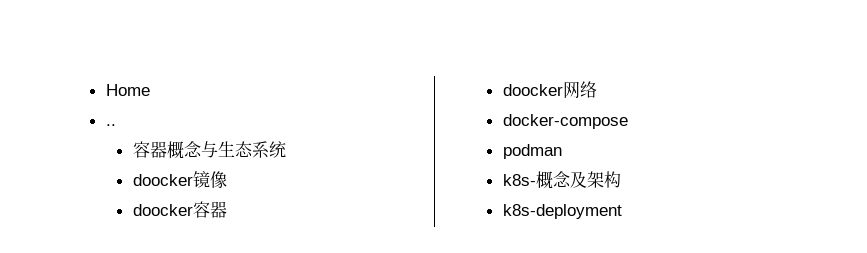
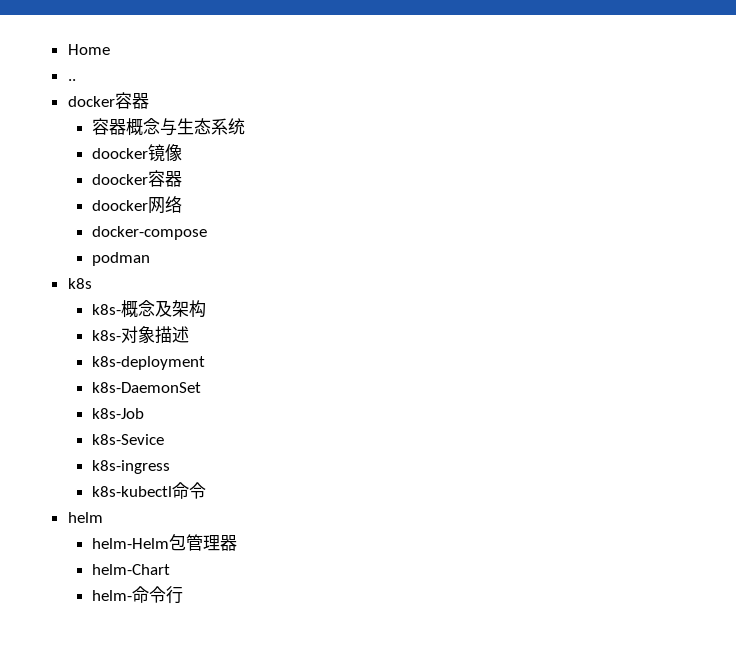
(116, 125) none -> [67,92,149,109] // docker容器
(562, 151) none -> [67,278,92,289] // k8s
[502,204,622,219] k8s-deployment -> [91,326,189,344] [91,356,205,370] [91,382,201,393] [91,408,144,419] [91,434,164,445] [91,460,170,474] [91,482,206,499] [67,512,103,523] [91,534,237,551] [91,564,170,575] [91,586,183,604] k8s-对象描述 // k8s-deployment // k8s-DaemonSet // k8s-Job // k8s-Sevice // k8s-ingress // k8s-kubectl命令 // helm // helm-Helm包管理器 // helm-Chart // helm-命令行

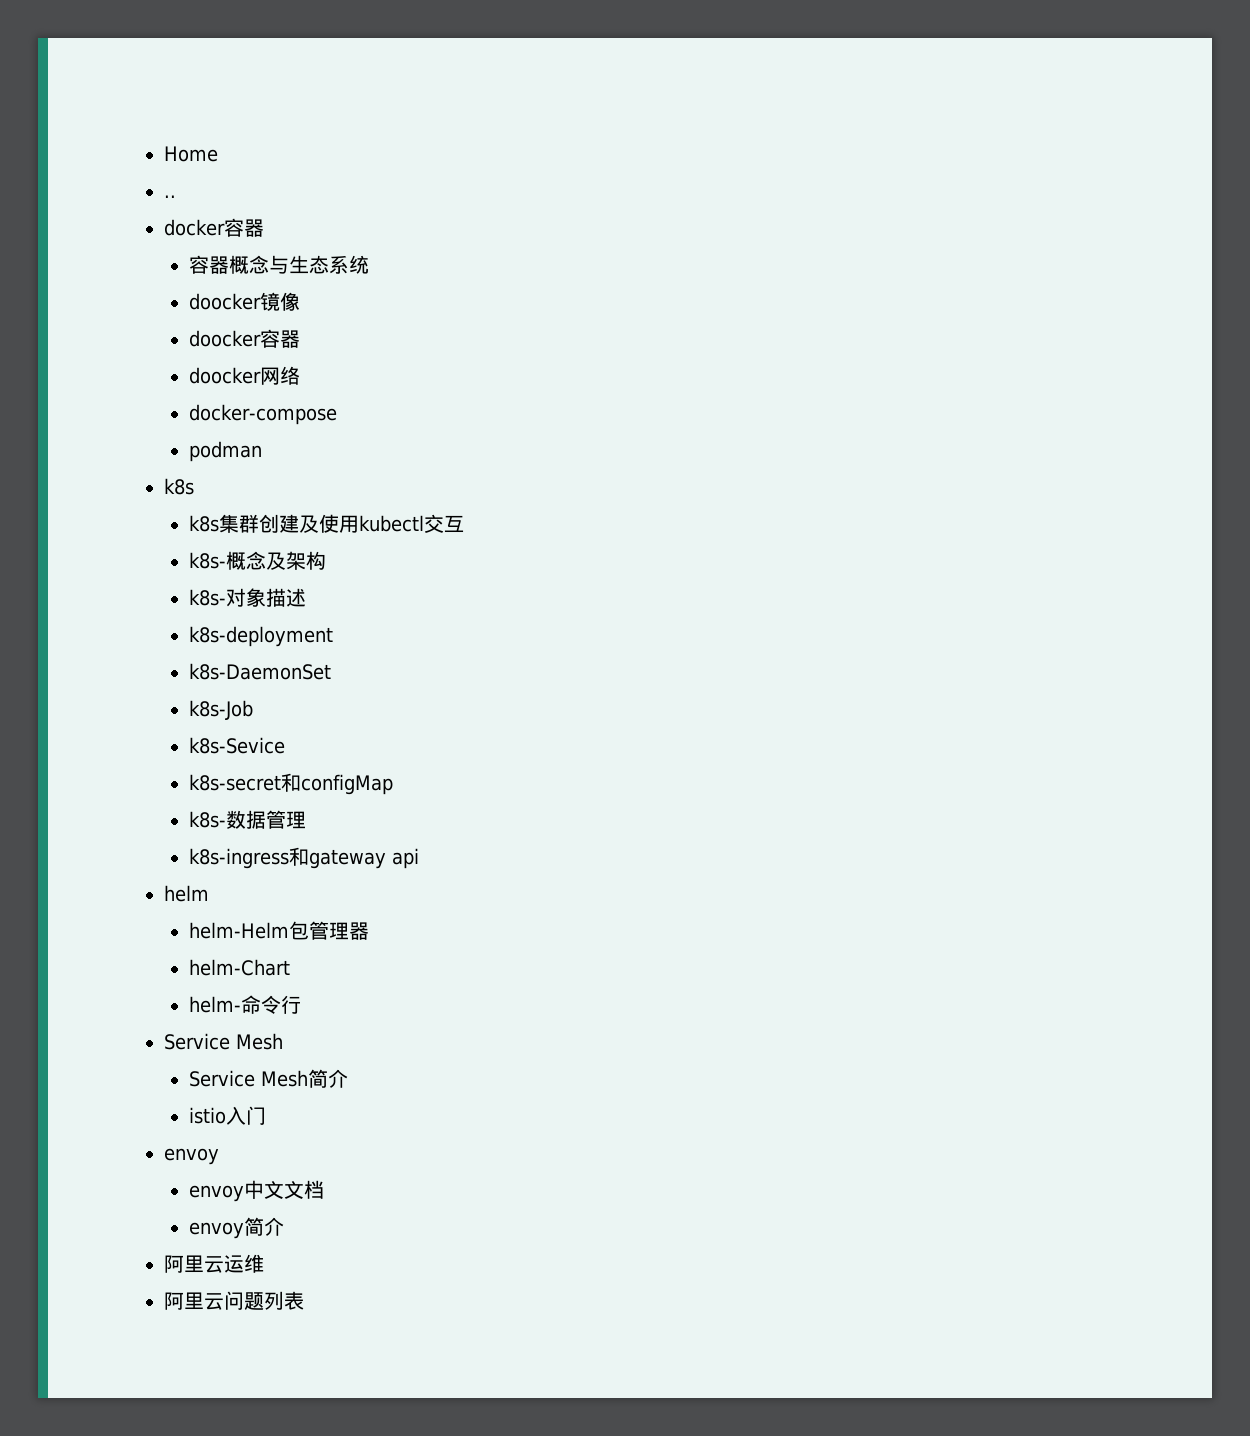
(92, 283) none -> [189,514,465,533] // k8s集群创建及使用kubectl交互
(164, 439) none -> [189,773,394,795] [189,810,307,829] // k8s-secret和configMap // k8s-数据管理
[91,482,206,499] // k8s-kubectl命令 -> [289,847,420,869] 和gateway api
(183, 595) none -> [164,1033,283,1050] [189,1069,349,1088] [189,1106,267,1125] [164,1148,219,1165] [189,1180,325,1202] [189,1217,285,1239] [164,1254,264,1273] [164,1291,304,1310] // Service Mesh // Service Mesh简介 // istio入门 // envoy // envoy中文文档 // envoy简介 // 阿里云运维 // 阿里云问题列表

